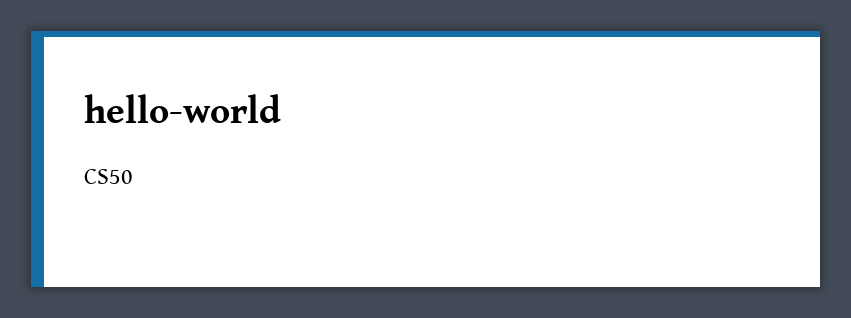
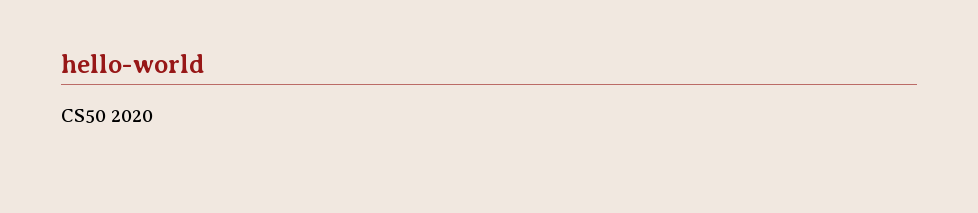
(133, 176) none -> [111,110,154,122] 2020

